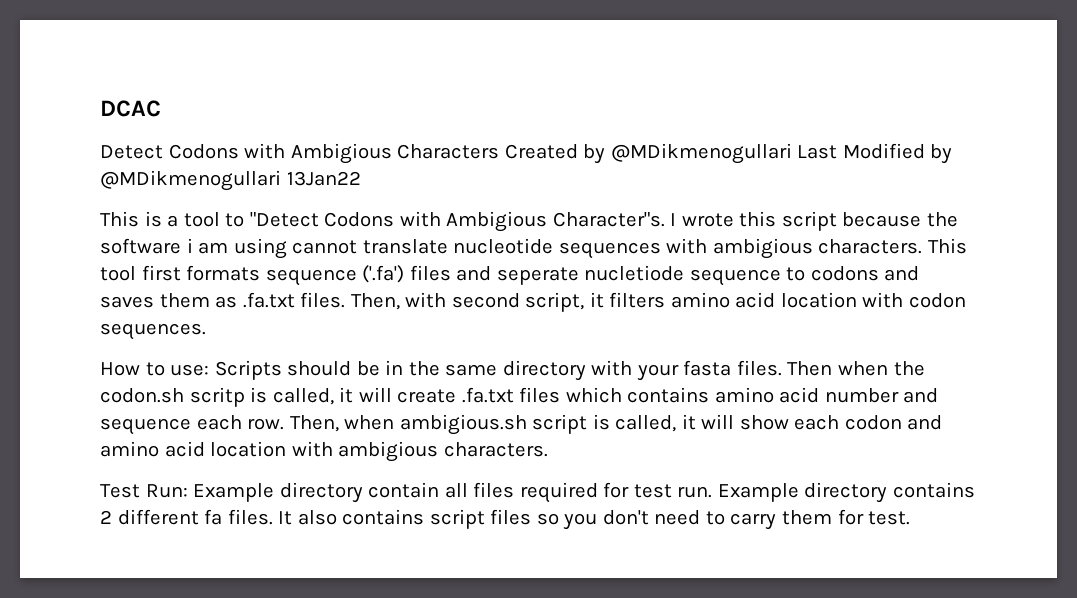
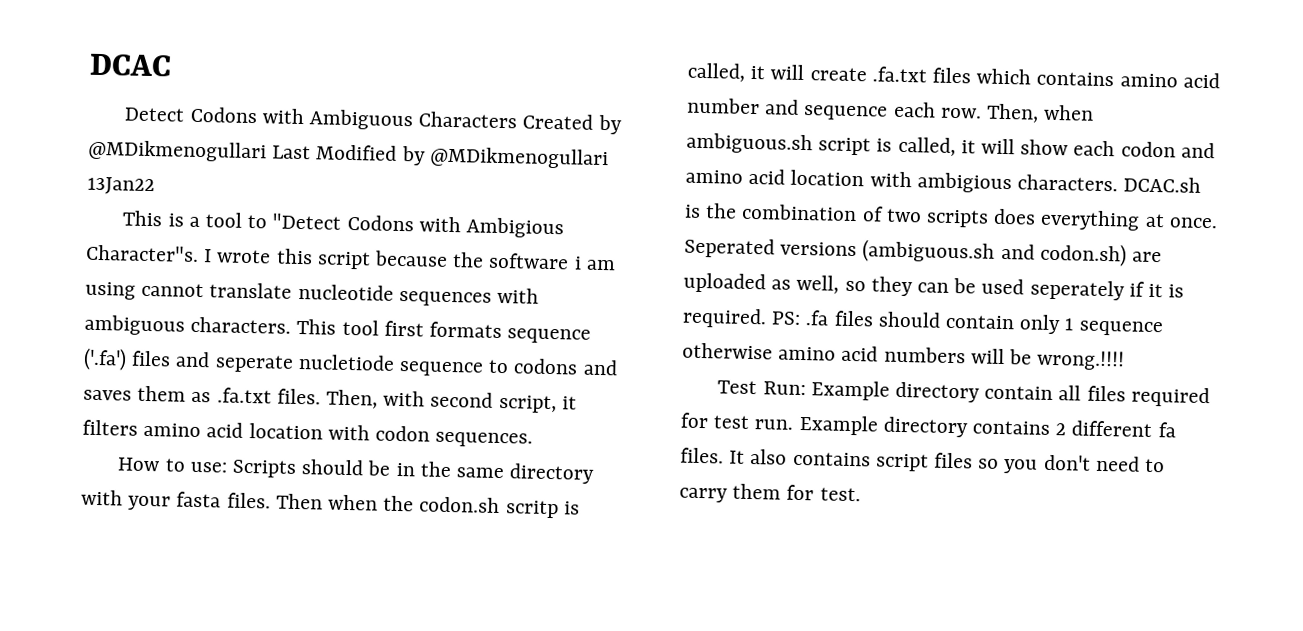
[290,143,392,164] Ambigious -> [308,109,414,131] Ambiguous
[712,238,813,259] ambigious -> [84,314,185,336] ambiguous
[399,414,527,435] ambigious.sh -> [686,132,813,155] ambiguous.sh
(548, 449) none -> [1123,176,1202,193] [684,203,1218,231] [684,237,1163,267] [683,272,1185,301] [682,307,1163,337] [682,342,1126,371] DCAC.sh is the combination of two scripts does everything at once. Seperated versions (ambiguous.sh and codon.sh) are uploaded as well, so they can be used seperately if it is required. PS: .fa files should contain only 1 sequence otherwise amino acid numbers will be wrong.!!!!

